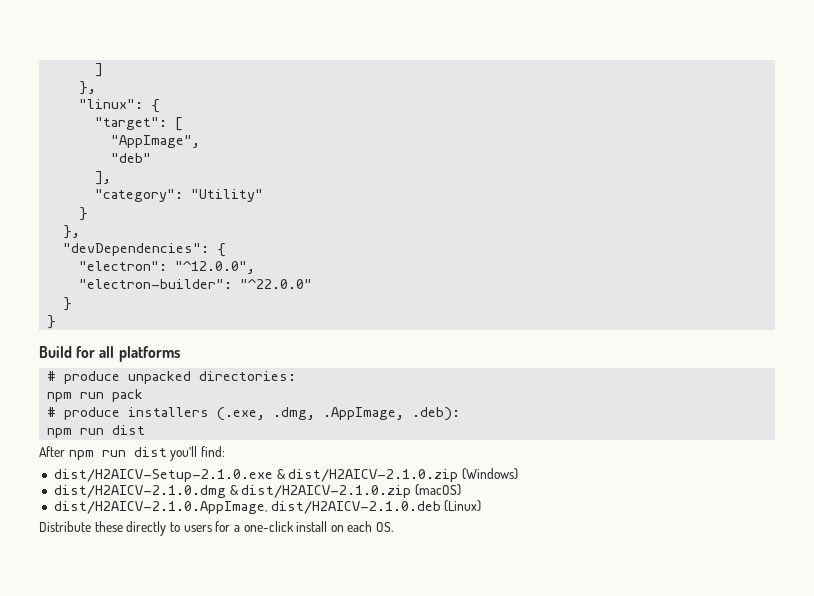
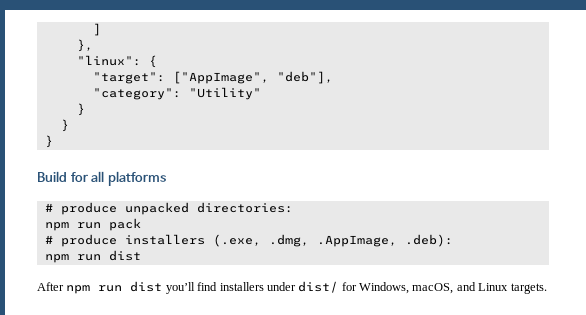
[175,117,184,131] [111,135,201,148] [111,153,152,163] [95,171,112,185] [ // "AppImage", // "deb" // ], -> [172,71,333,84] ["AppImage", "deb"],
[63,225,81,239] [63,243,227,257] [79,261,256,274] [79,279,313,289] // }, // "devDependencies": { // "electron": "^12.0.0", // "electron-builder": "^22.0.0" -> (85, 109) none
[200,446,225,457] [53,468,518,482] [53,484,461,498] [53,500,482,514] [39,521,394,536] find: // dist/H2AICV-Setup-2.1.0.exe & dist/H2AICV-2.1.0.zip (Windows) // dist/H2AICV-2.1.0.dmg & dist/H2AICV-2.1.0.zip (macOS) // dist/H2AICV-2.1.0.AppImage, dist/H2AICV-2.1.0.deb (Linux) // Distribute these directly to users for a one-click install on each OS. -> [197,281,547,294] find installers under dist/ for Windows, macOS, and Linux targets.

